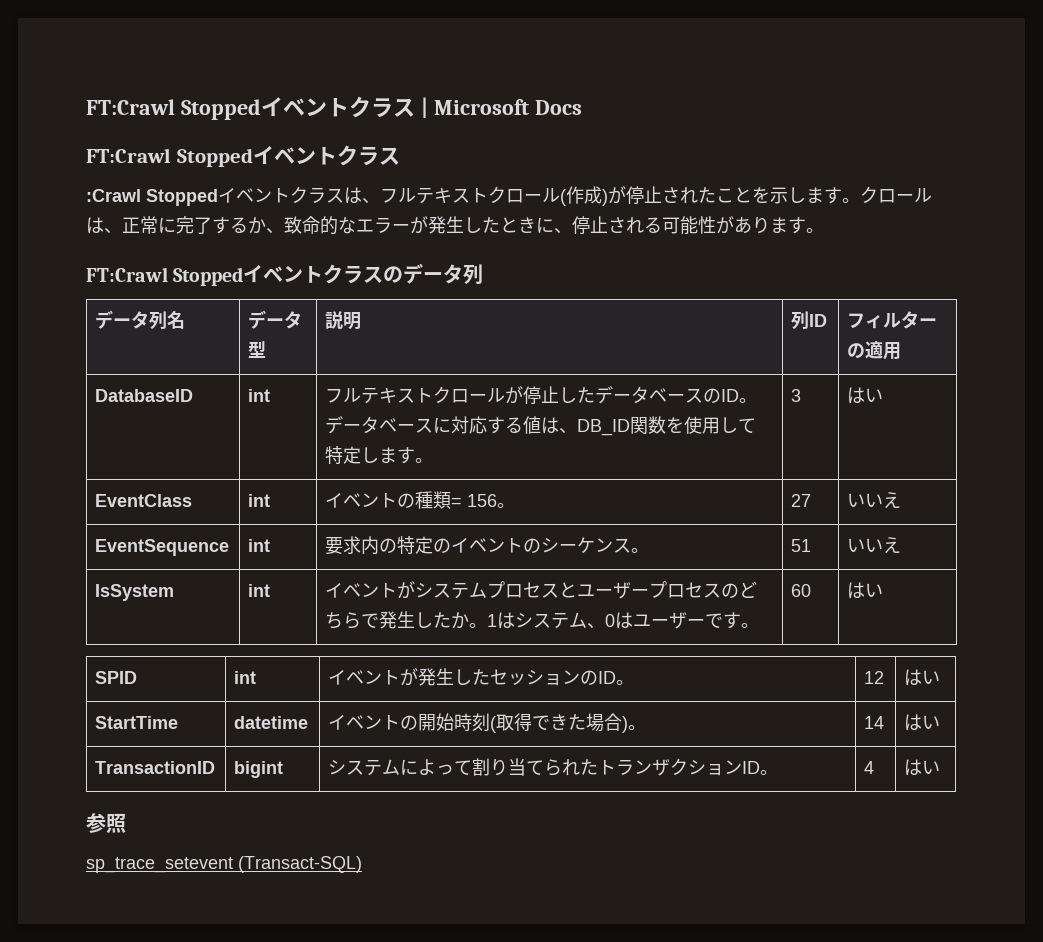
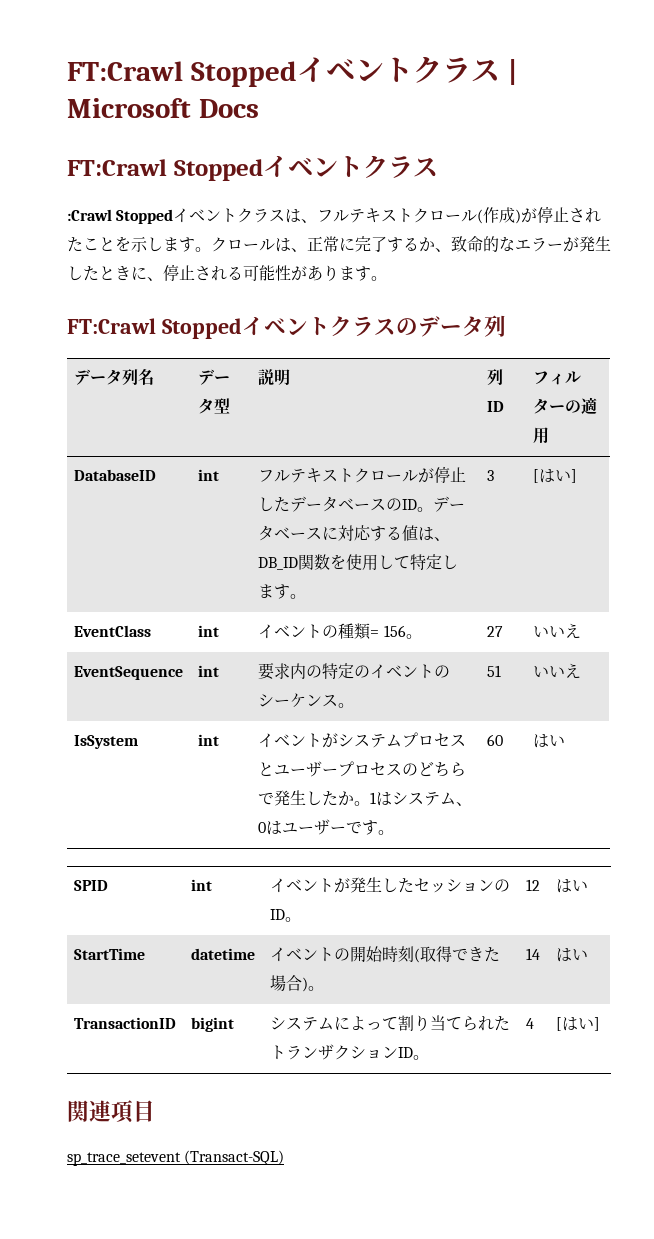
[847,387,884,404] はい -> [533,469,578,483] [はい]
[904,759,941,776] [86,813,126,833] はい // 参照 -> [556,1017,601,1031] [67,1100,155,1123] [はい] // 関連項目

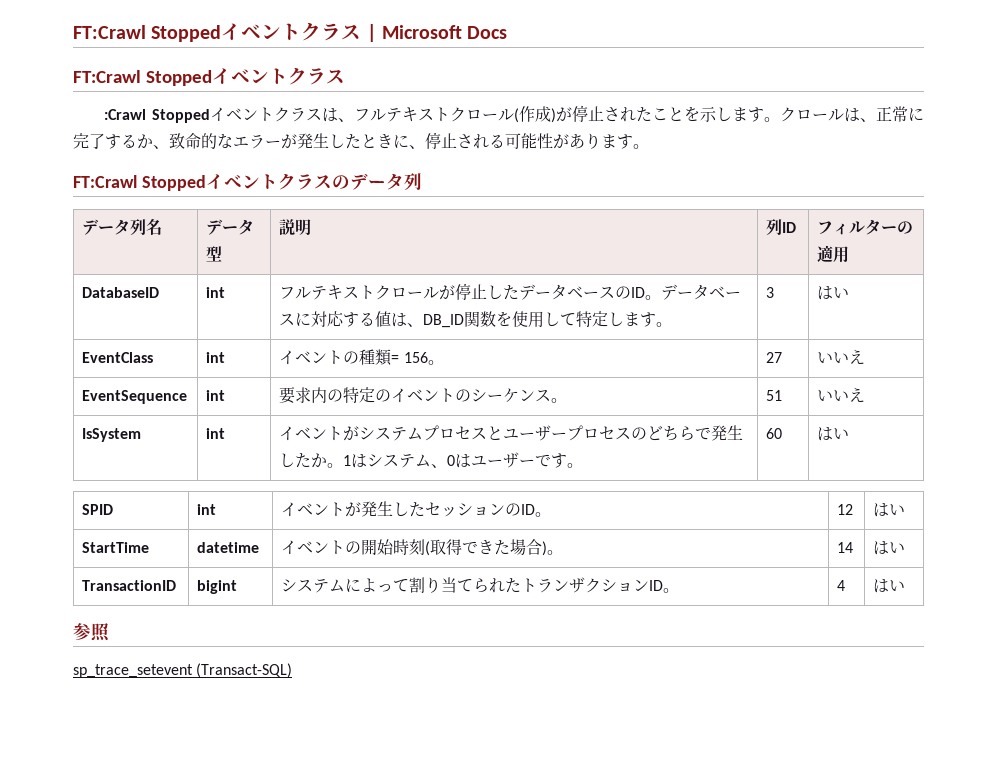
[533,469,578,483] [はい] -> [817,286,850,300] はい
[556,1017,601,1031] [67,1100,155,1123] [はい] // 関連項目 -> [873,579,906,593] [73,623,110,642] はい // 参照

